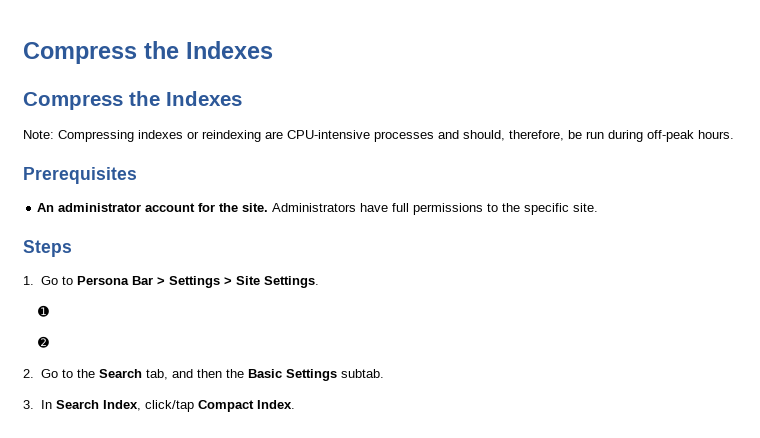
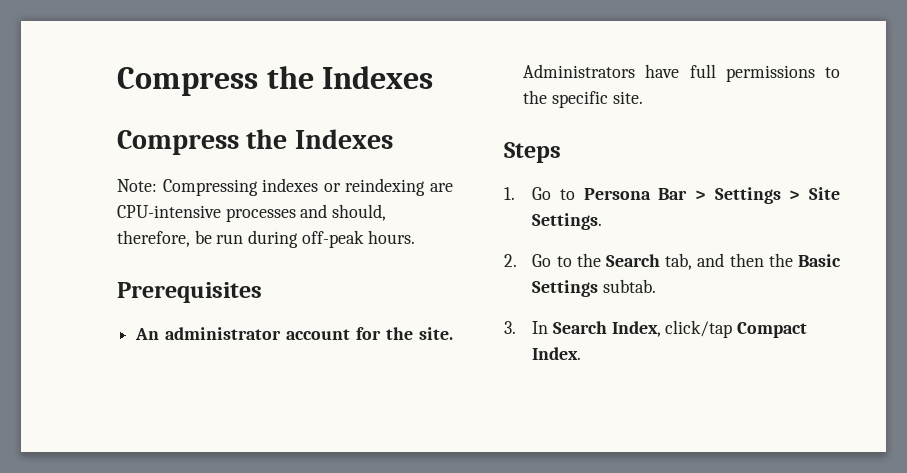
[38,305,50,317] [38,336,50,348] // ➊ // ➋ -> (603, 221) none

